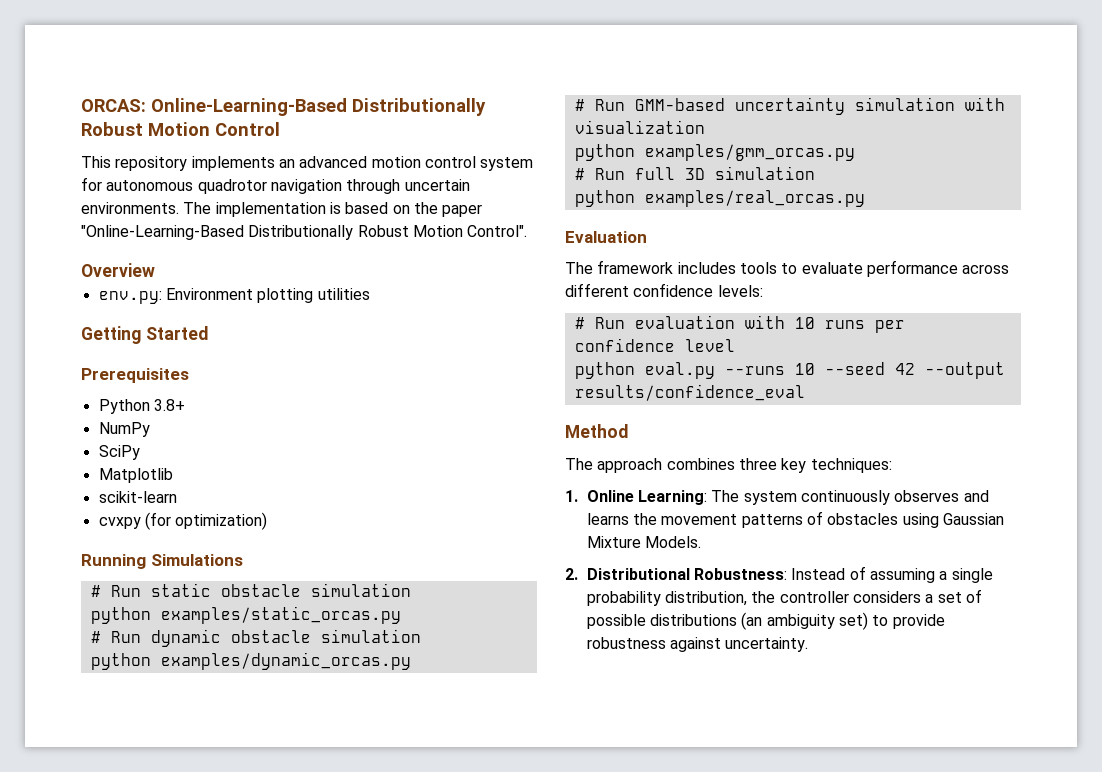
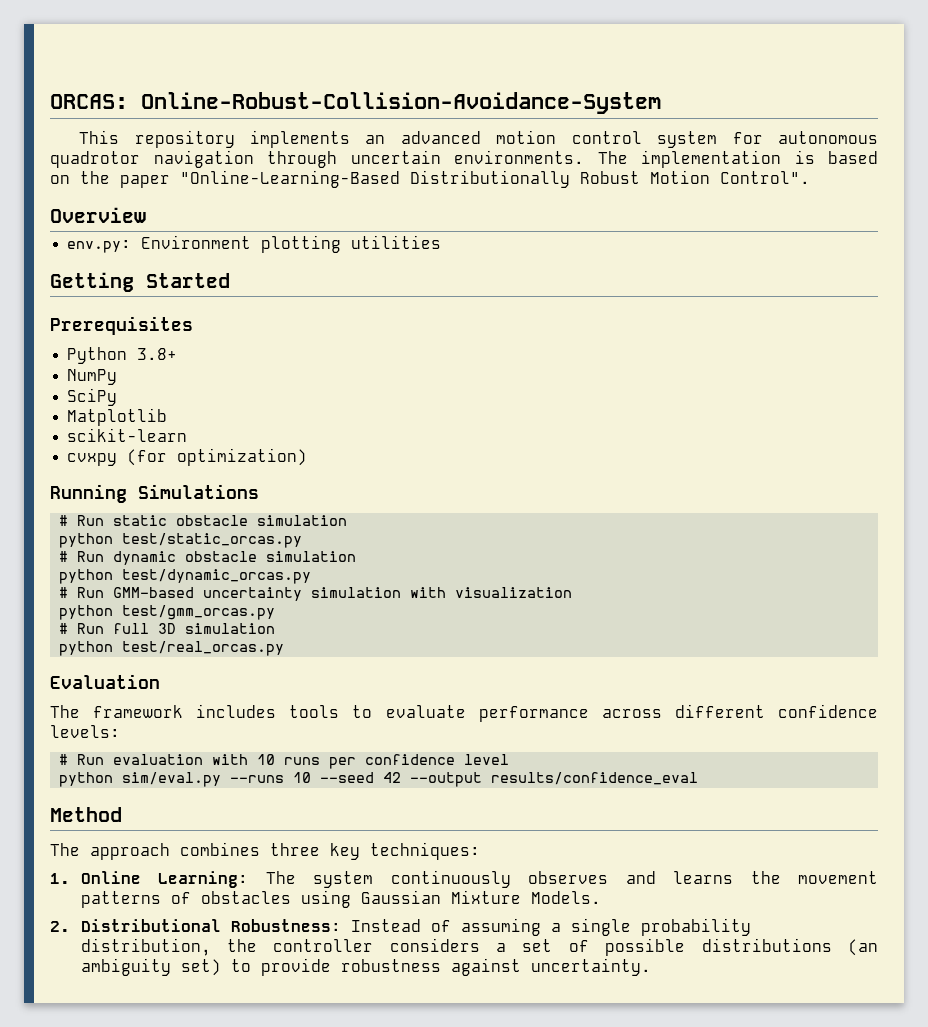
[151,98,486,116] [81,122,280,136] Online-Learning-Based Distributionally Robust Motion Control -> [141,92,661,114] Online-Robust-Collision-Avoidance-System
[160,606,401,624] examples/static_orcas.py -> [122,533,303,548] test/static_orcas.py
[160,652,411,670] examples/dynamic_orcas.py -> [122,569,312,584] test/dynamic_orcas.py
[644,144,855,161] examples/gmm_orcas.py -> [122,605,276,620] test/gmm_orcas.py
[644,190,865,207] examples/real_orcas.py -> [122,641,285,656] test/real_orcas.py
[644,362,715,379] eval.py -> [122,772,222,787] sim/eval.py

